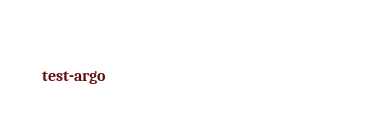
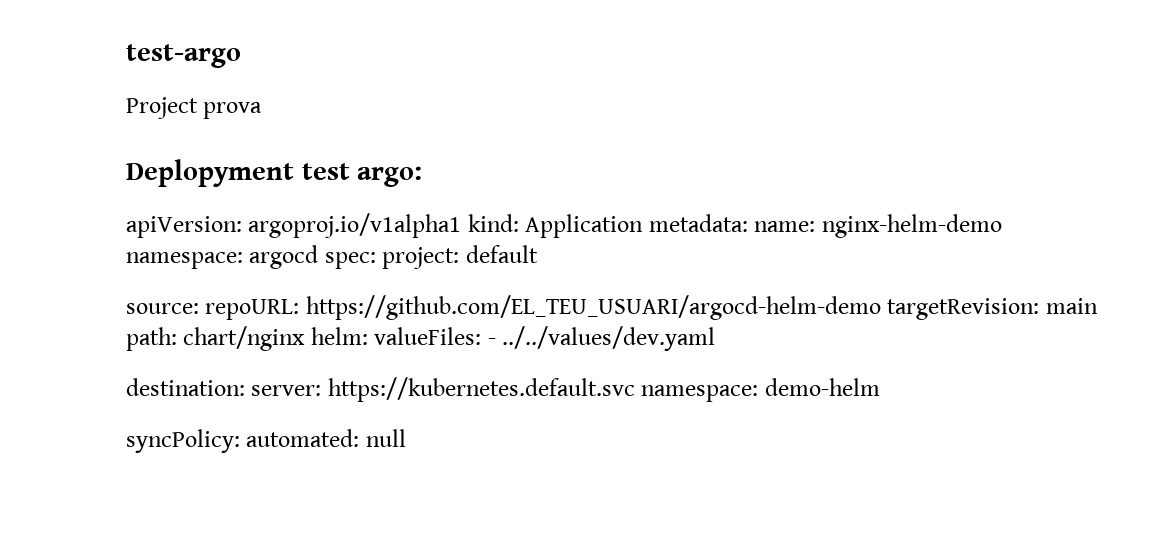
(106, 77) none -> [126,97,263,119] [126,159,423,187] [126,213,1002,238] [126,245,538,269] [126,295,1098,320] [126,326,716,351] [126,377,880,402] [126,429,406,453] // Project prova // Deplopyment test argo: // apiVersion: argoproj.io/v1alpha1 kind: Application metadata: name: nginx-helm-demo namespace: argocd spec: project: default // source: repoURL: https://github.com/EL_TEU_USUARI/argocd-helm-demo targetRevision: main path: chart/nginx helm: valueFiles: - ../../values/dev.yaml // destination: server: https://kubernetes.default.svc namespace: demo-helm // syncPolicy: automated: null

